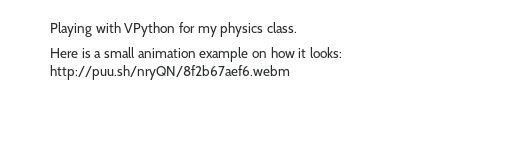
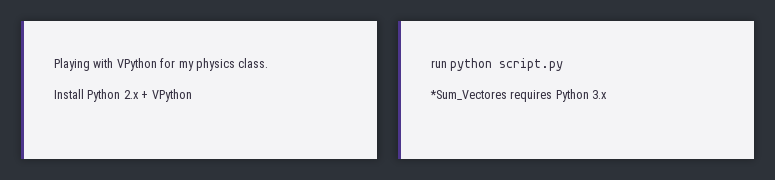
[50,47,342,62] [50,65,290,80] Here is a small animation example on how it looks: http://puu.sh/nryQN/8f2b67aef6.webm -> [54,89,192,102] [431,58,564,71] [430,89,608,102] Install Python 2.x + VPython // run python script.py // *Sum_Vectores requires Python 3.x

